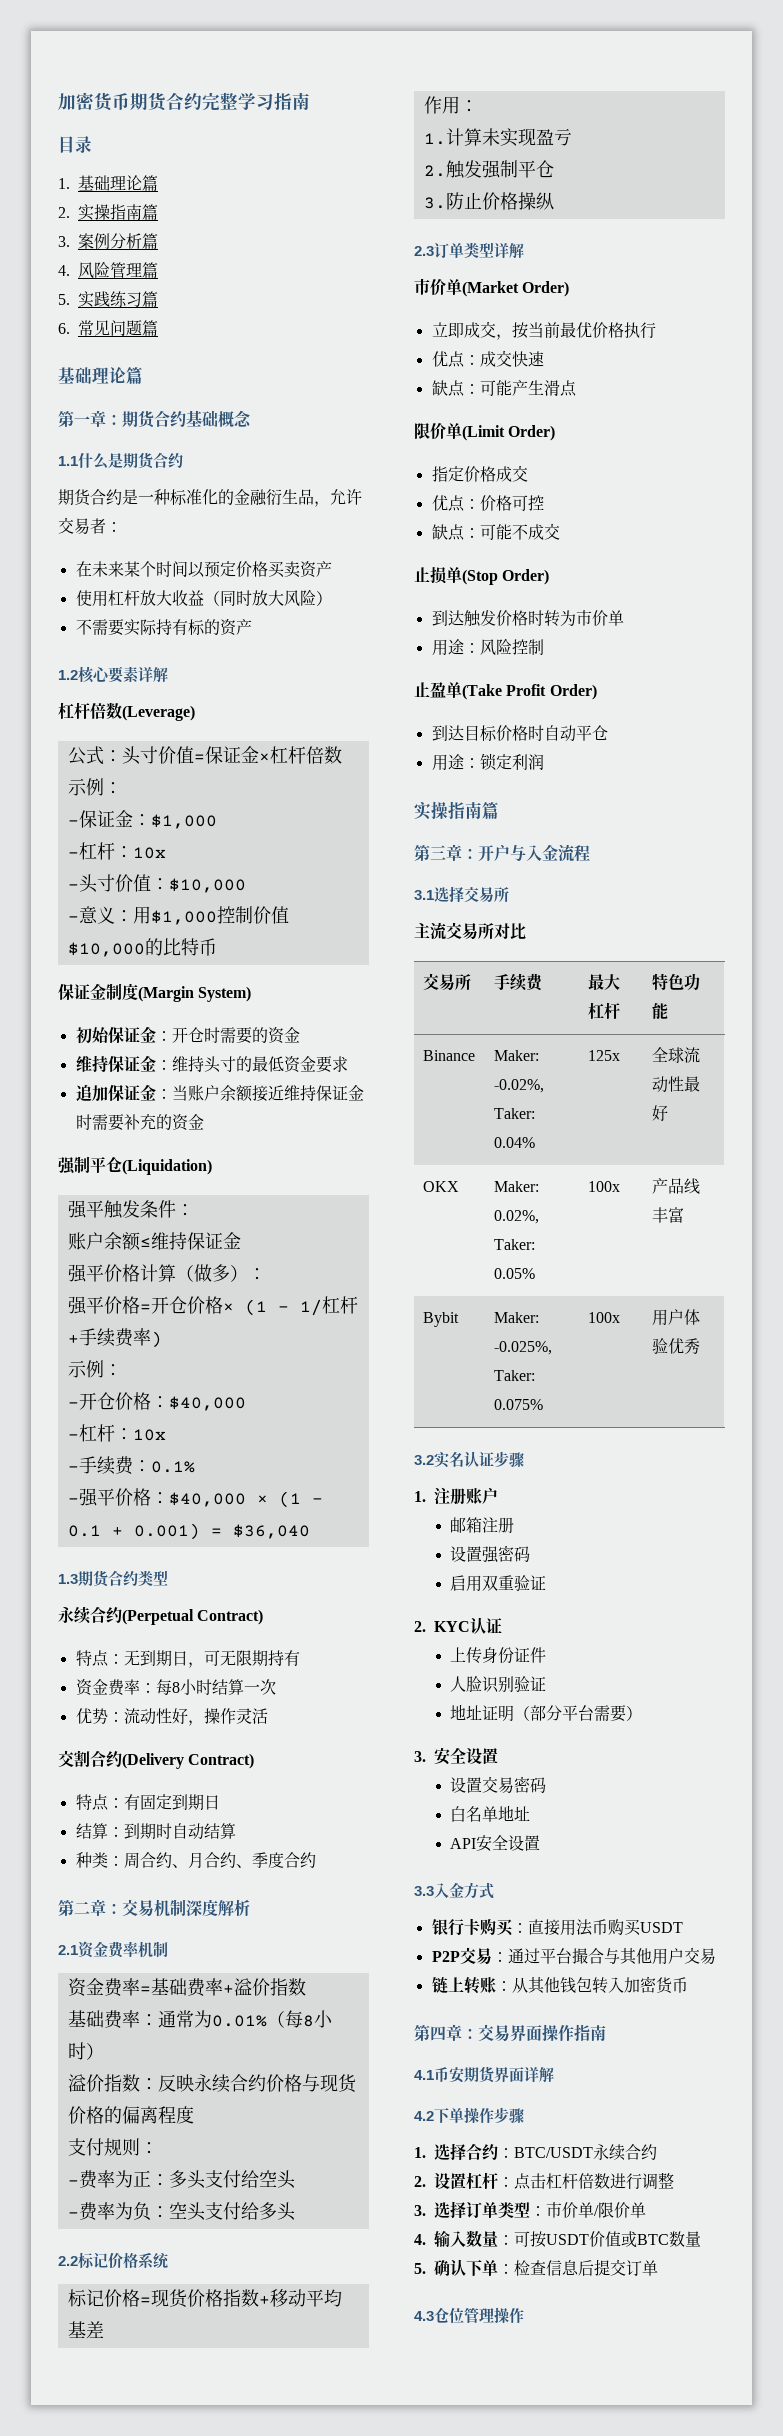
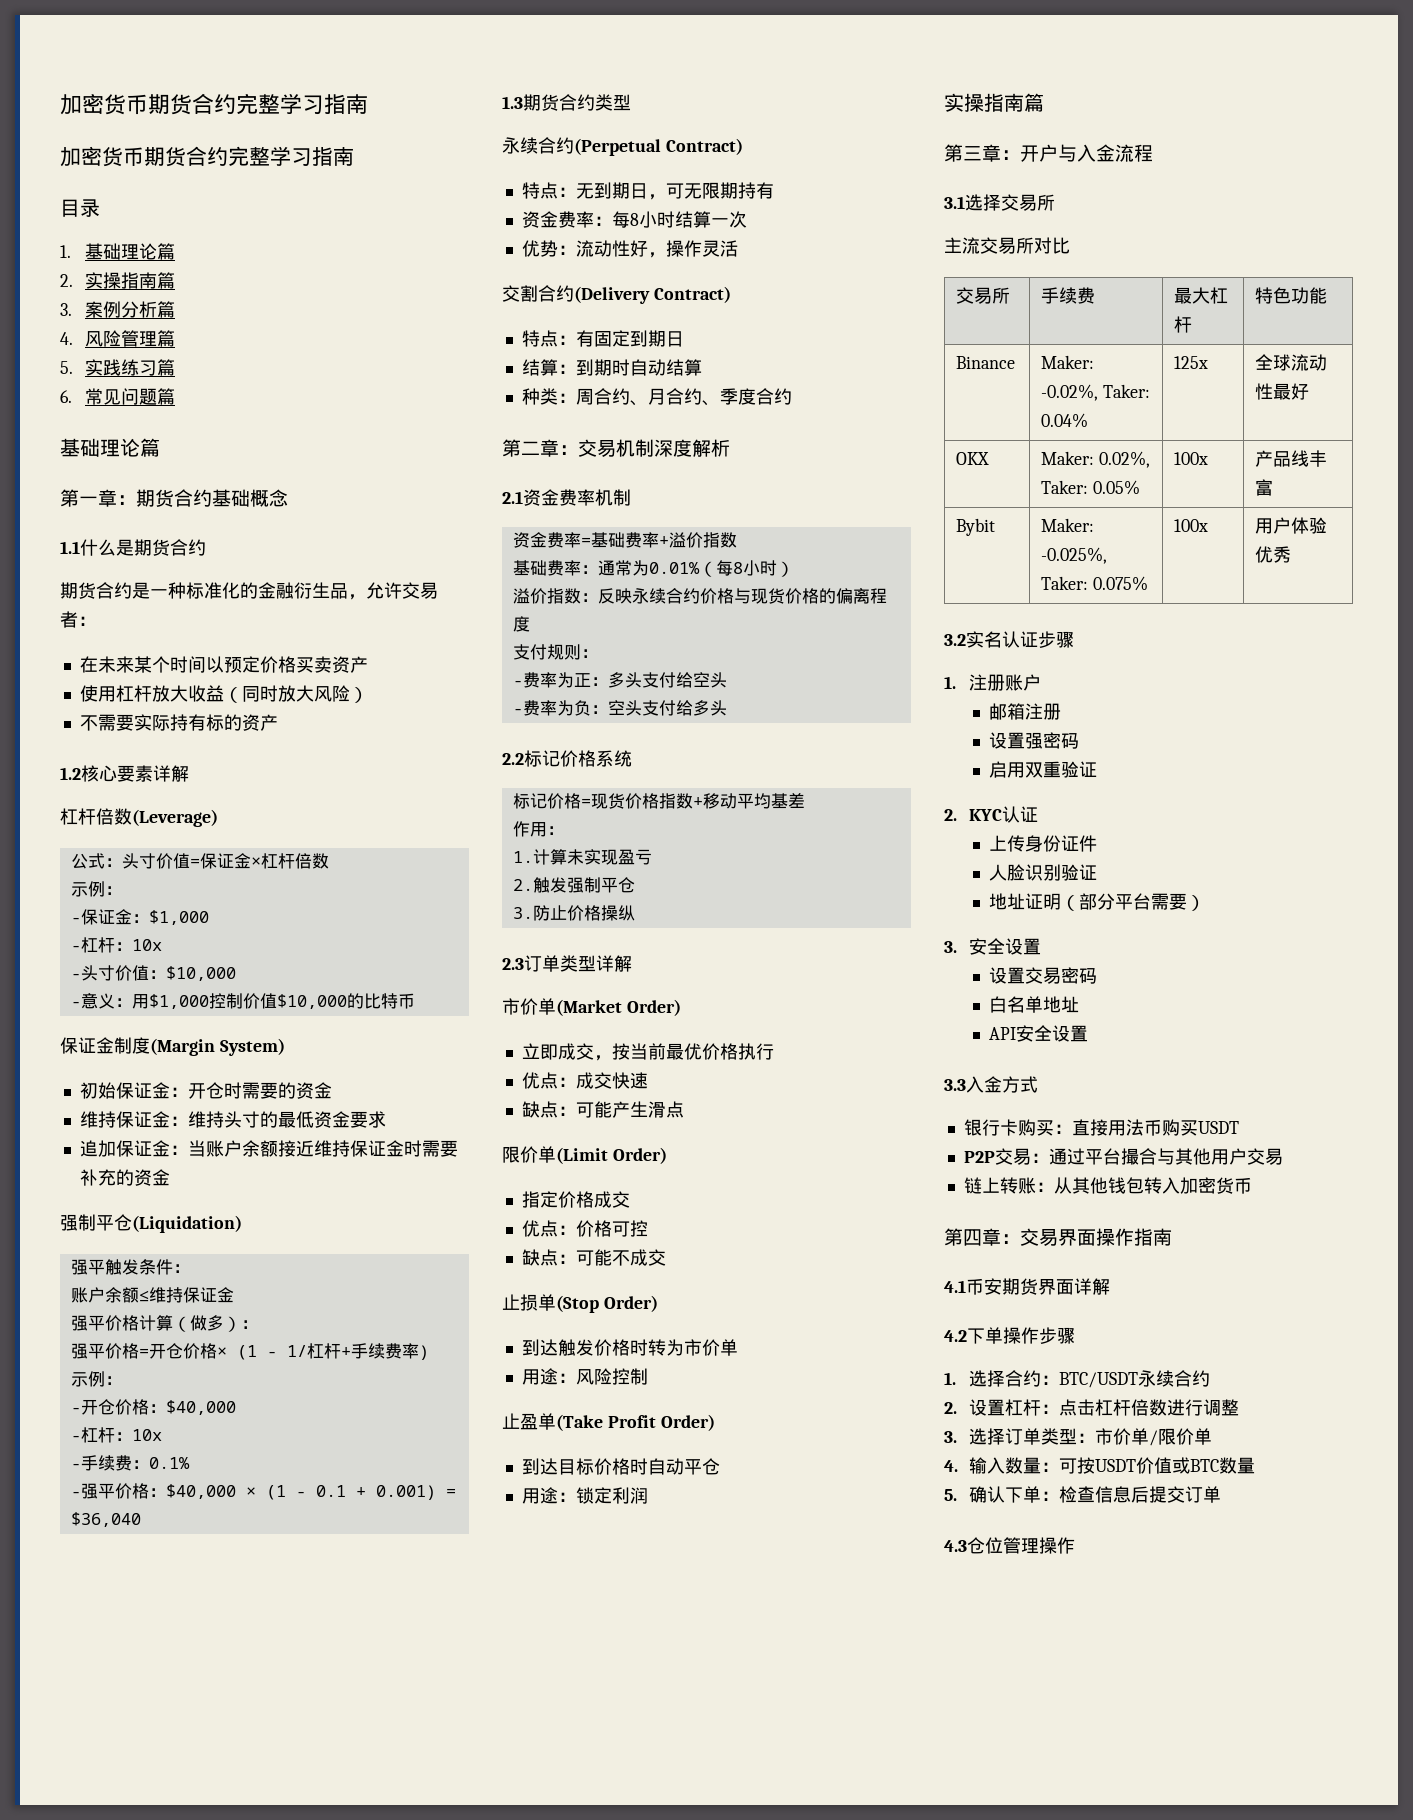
[58,92,310,111] 加密货币期货合约完整学习指南 -> [60,93,368,115] [60,146,354,167] 加密货币期货合约完整学习指南 // 加密货币期货合约完整学习指南

